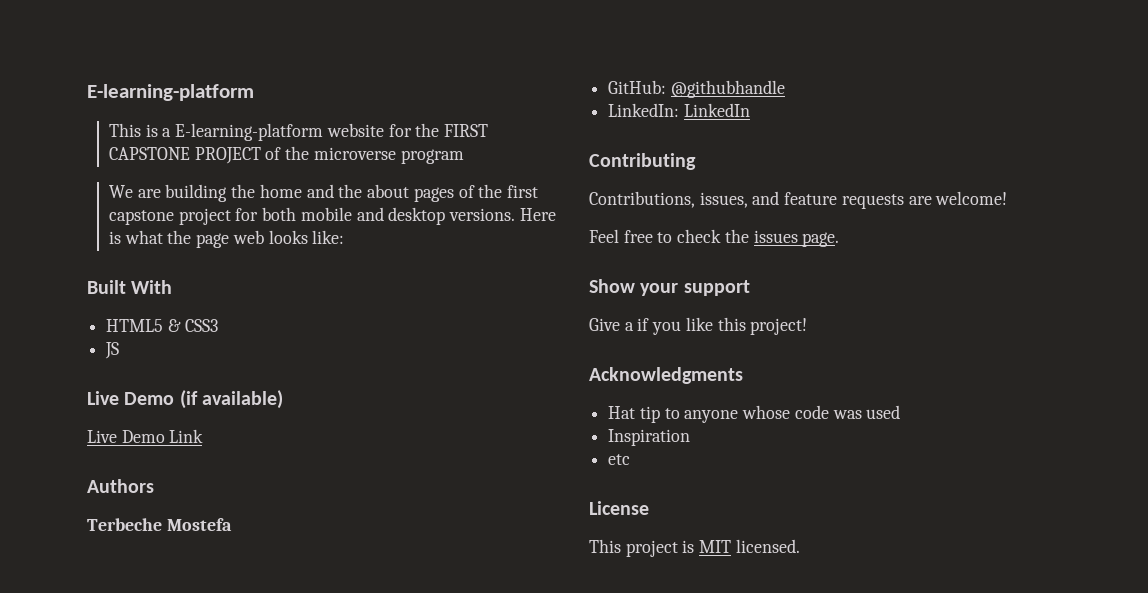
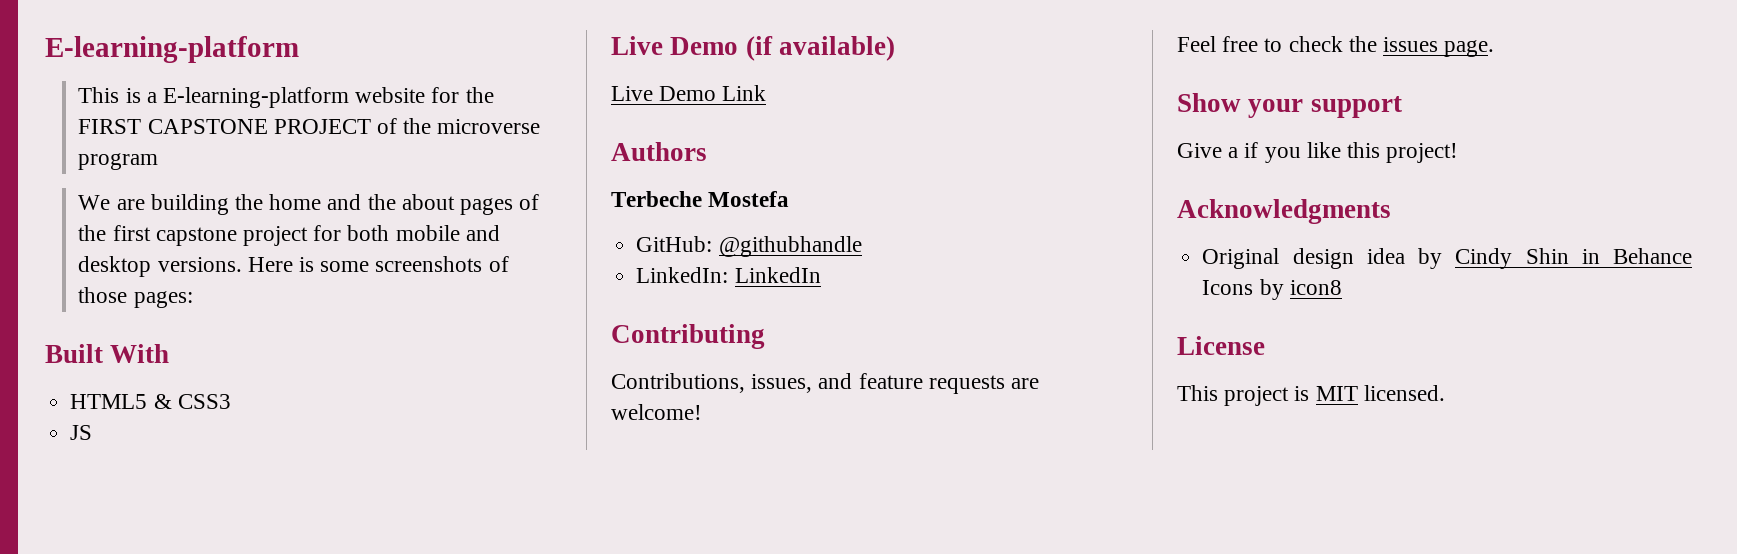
[124,230,345,248] what the page web looks like: -> [320,256,509,272] [78,287,193,308] some screenshots of those pages:
[608,405,901,423] [608,429,691,446] [608,454,631,465] Hat tip to anyone whose code was used // Inspiration // etc -> [1202,248,1692,269] [1202,279,1342,300] Original design idea by Cindy Shin in Behance Icons by icon8

